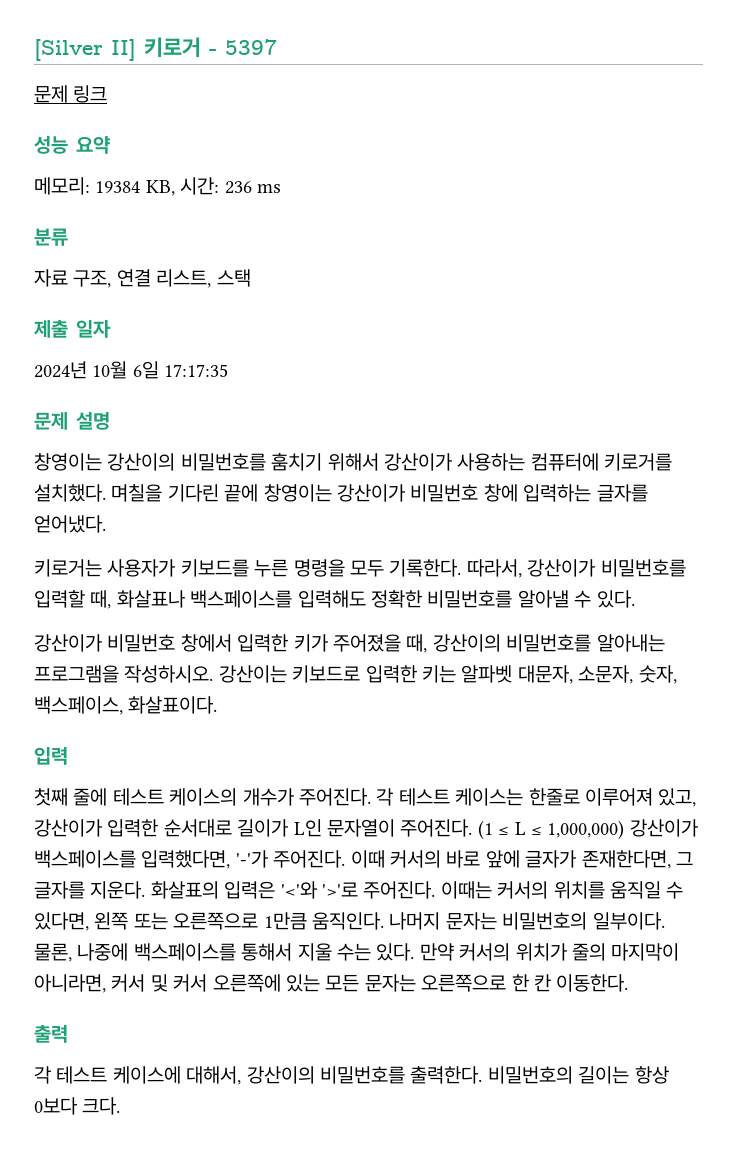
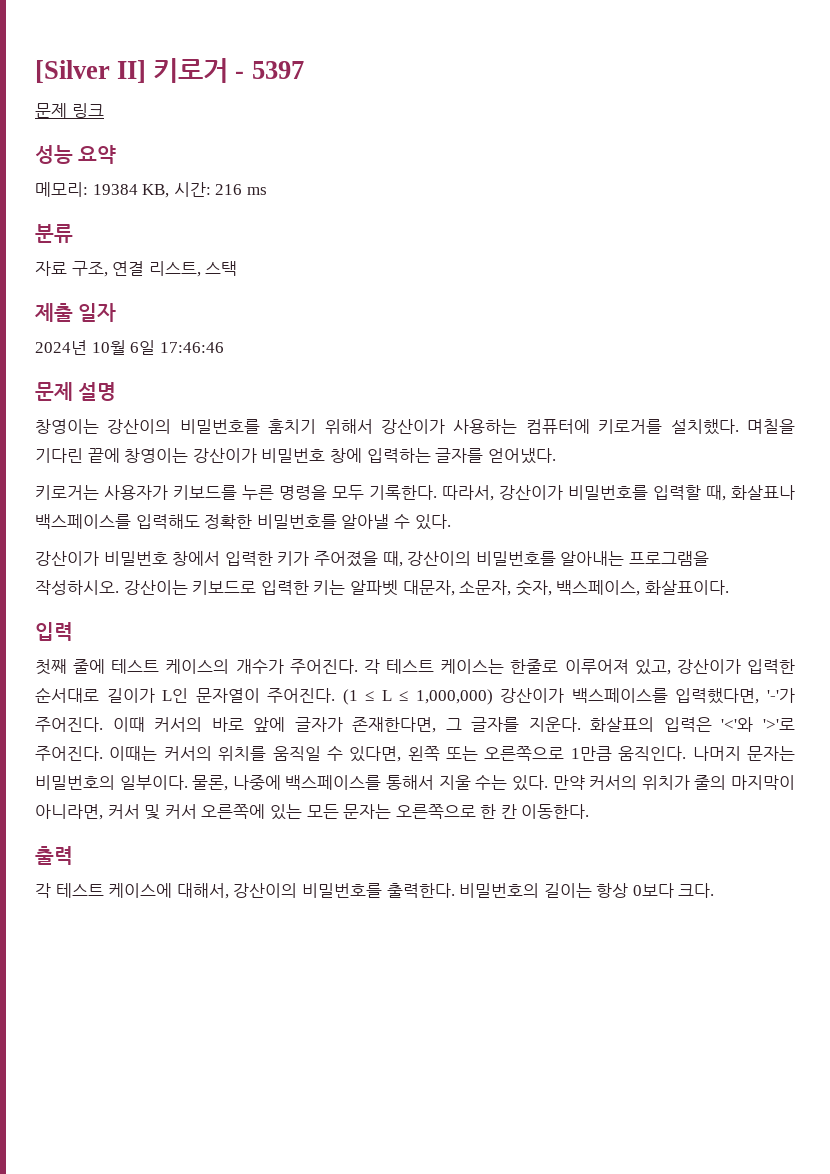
[224,181,252,194] 236 -> [215,184,243,195] 216
[164,364,229,377] 17:17:35 -> [159,342,224,353] 17:46:46

